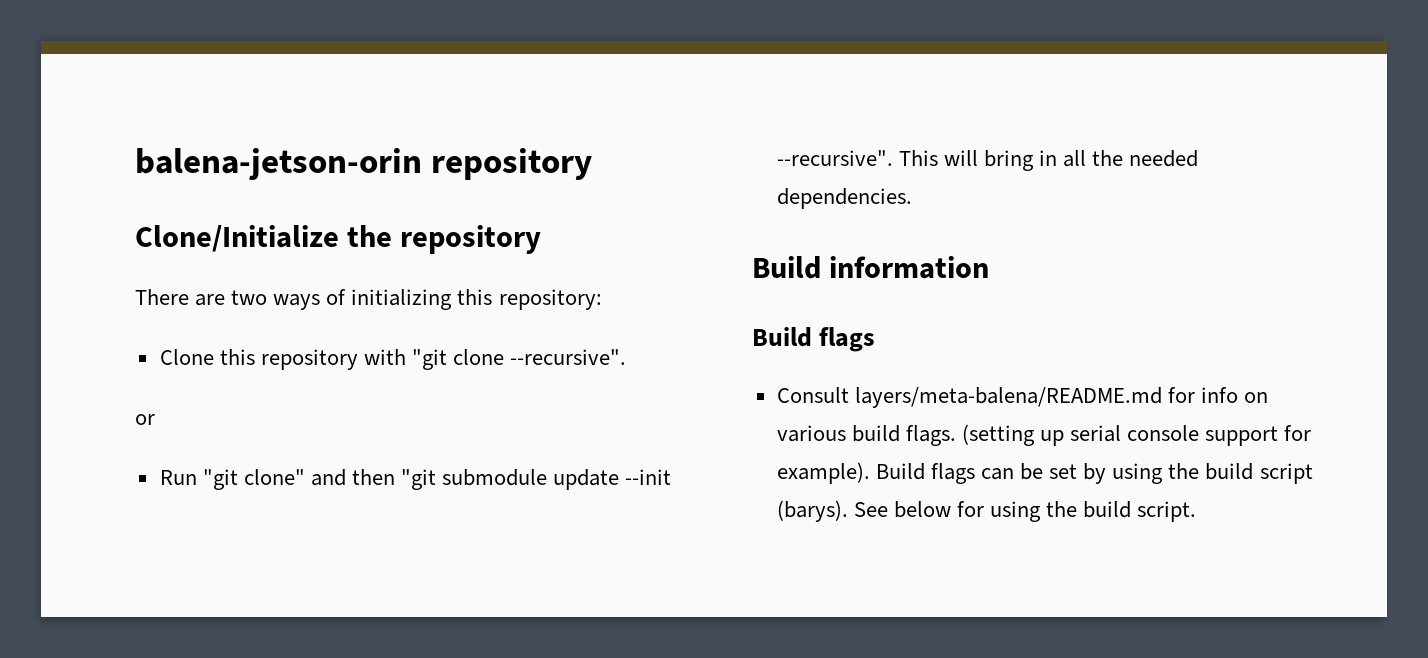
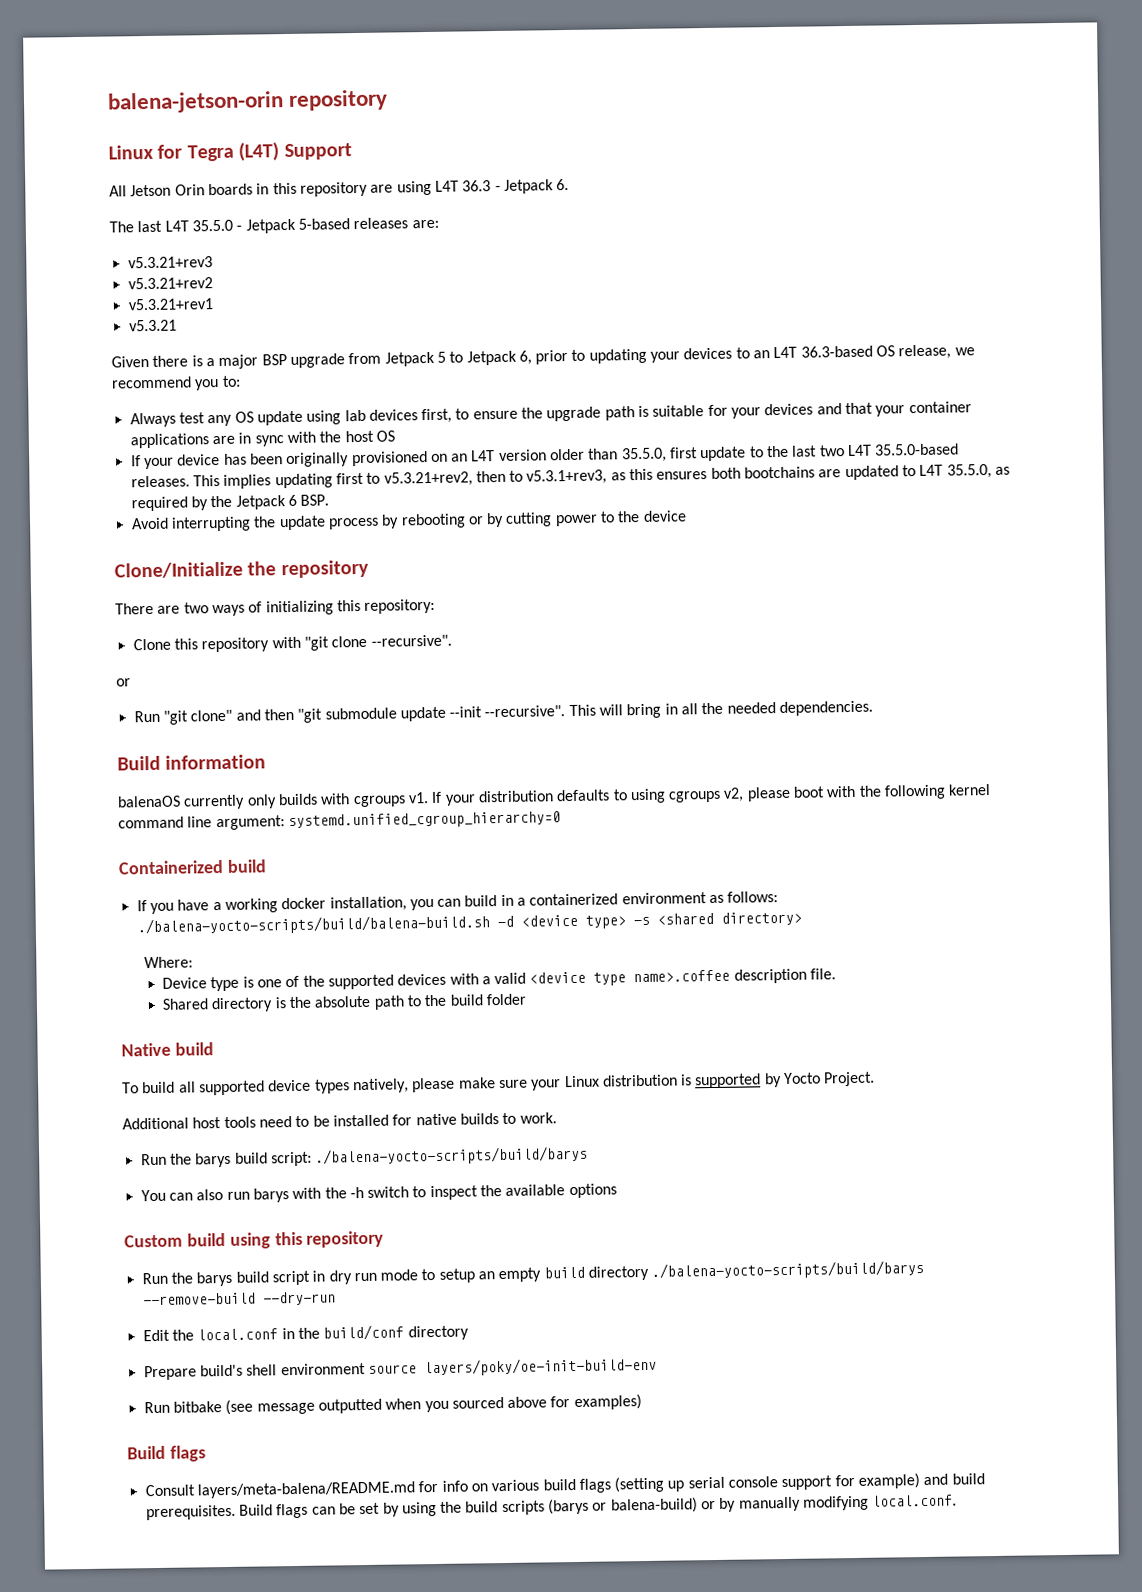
(593, 164) none -> [108,142,352,162] [109,178,570,197] [109,217,439,234] [127,256,213,269] [127,277,213,290] [127,298,213,311] [128,319,177,332] [111,344,975,369] [111,375,241,391] [129,401,972,428] [129,430,395,449] [130,443,960,470] [130,463,1011,489] [130,494,330,512] [130,510,687,532] // Linux for Tegra (L4T) Support // All Jetson Orin boards in this repository are using L4T 36.3 - Jetpack 6. // The last L4T 35.5.0 - Jetpack 5-based releases are: // v5.3.21+rev3 // v5.3.21+rev2 // v5.3.21+rev1 // v5.3.21 // Given there is a major BSP upgrade from Jetpack 5 to Jetpack 6, prior to updating your devices to an L4T 36.3-based OS release, we recommend you to: // Always test any OS update using lab devices first, to ensure the upgrade path is suitable for your devices and that your container applications are in sync with the host OS // If your device has been originally provisioned on an L4T version older than 35.5.0, first update to the last two L4T 35.5.0-based releases. This implies updating first to v5.3.21+rev2, then to v5.3.1+rev3, as this ensures both bootchains are updated to L4T 35.5.0, as required by the Jetpack 6 BSP. // Avoid interrupting the update process by rebooting or by cutting power to the device
(990, 267) none -> [117,783,992,810] [118,811,561,831] [118,859,267,875] [136,891,779,915] [136,911,802,936] [144,956,194,969] [161,968,837,992] [161,993,526,1013] [121,1042,214,1057] [122,1071,876,1096] [122,1112,557,1130] [140,1145,589,1168] [140,1183,617,1203] [124,1230,385,1249] [141,1259,925,1287] [142,1291,336,1306] [142,1324,469,1342] [143,1356,657,1381] [143,1394,642,1416] // balenaOS currently only builds with cgroups v1. If your distribution defaults to using cgroups v2, please boot with the following kernel command line argument: systemd.unified_cgroup_hierarchy=0 // Containerized build // If you have a working docker installation, you can build in a containerized environment as follows: ./balena-yocto-scripts/build/balena-build.sh -d <device type> -s <shared directory> // Where: // Device type is one of the supported devices with a valid <device type name>.coffee description file. // Shared directory is the absolute path to the build folder // Native build // To build all supported device types natively, please make sure your Linux distribution is supported by Yocto Project. // Additional host tools need to be installed for native builds to work. // Run the barys build script: ./balena-yocto-scripts/build/barys // You can also run barys with the -h switch to inspect the available options // Custom build using this repository // Run the barys build script in dry run mode to setup an empty build directory ./balena-yocto-scripts/build/barys --remove-build --dry-run // Edit the local.conf in the build/conf directory // Prepare build's shell environment source layers/poky/oe-init-build-env // Run bitbake (see message outputted when you sourced above for examples)
[905,425,956,446] flags. -> [578,1478,611,1493] flags
[776,462,870,484] example). -> [858,1473,985,1489] [145,1504,236,1521] example) and build prerequisites.
[1259,463,1313,484] [776,500,1197,522] script (barys). See below for using the build script. -> [501,1494,958,1516] scripts (barys or balena-build) or by manually modifying local.conf.

